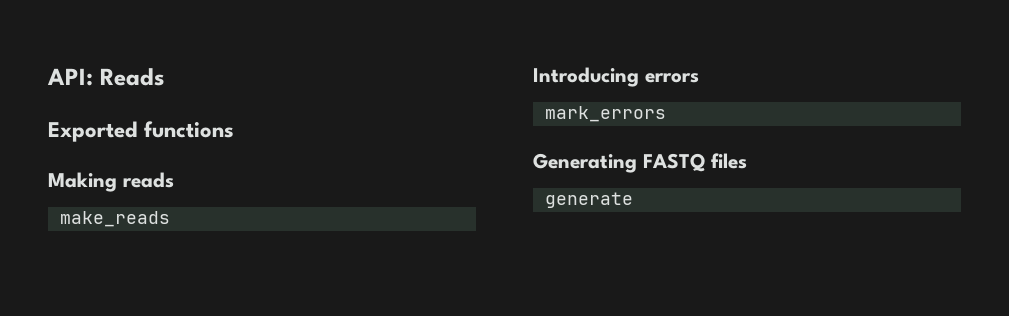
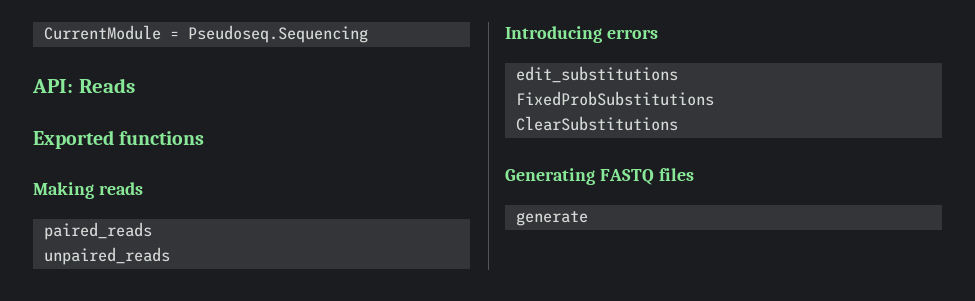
(47, 77) none -> [43,25,368,43] CurrentModule = Pseudoseq.Sequencing //
[59,211,170,227] make_reads -> [43,222,152,240] [43,247,170,265] paired_reads // unpaired_reads
[544,106,666,122] mark_errors -> [515,66,678,83] [515,91,714,106] [515,116,678,131] edit_substitutions // FixedProbSubstitutions // ClearSubstitutions

